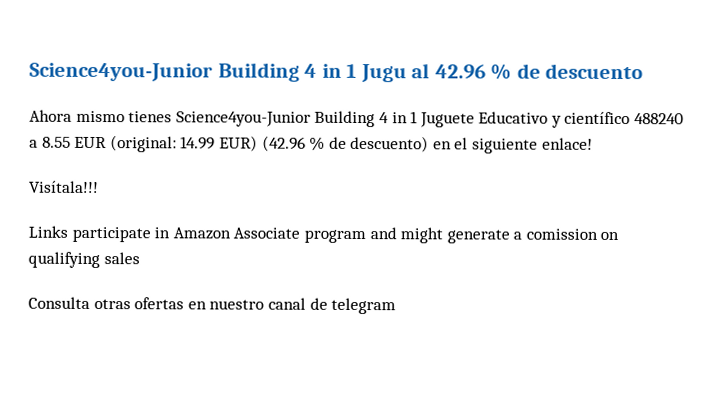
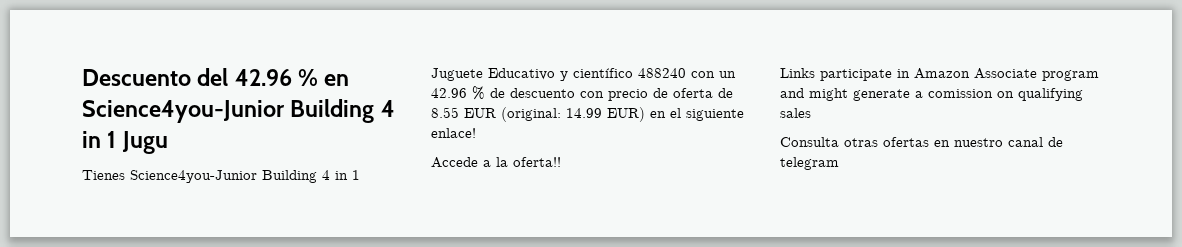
(29, 72) none -> [82,68,350,86] Descuento del 42.96 % en
[411,63,644,80] [29,109,173,123] al 42.96 % de descuento // Ahora mismo tienes -> [82,170,125,180] // Tienes
[29,139,38,148] a -> [691,71,736,78] [431,86,733,101] con un 42.96 % de descuento con precio de oferta de
[261,135,430,153] (42.96 % de descuento) -> (645, 114) none
[29,180,99,194] Visítala!!! -> [431,157,561,168] Accede a la oferta!!

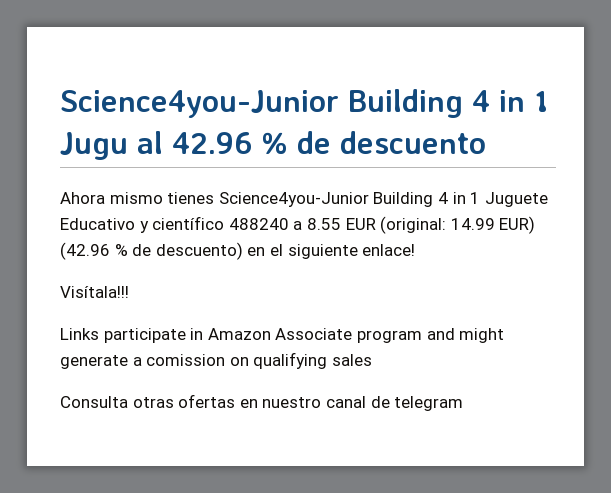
[82,68,350,86] Descuento del 42.96 % en -> (60, 104) none
[82,170,125,180] // Tienes -> [137,131,486,154] [60,192,215,204] al 42.96 % de descuento // Ahora mismo tienes
[691,71,736,78] [431,86,733,101] con un 42.96 % de descuento con precio de oferta de -> [293,221,303,230] a
(645, 114) none -> [60,242,243,260] (42.96 % de descuento)
[431,157,561,168] Accede a la oferta!! -> [60,286,129,298] Visítala!!!

